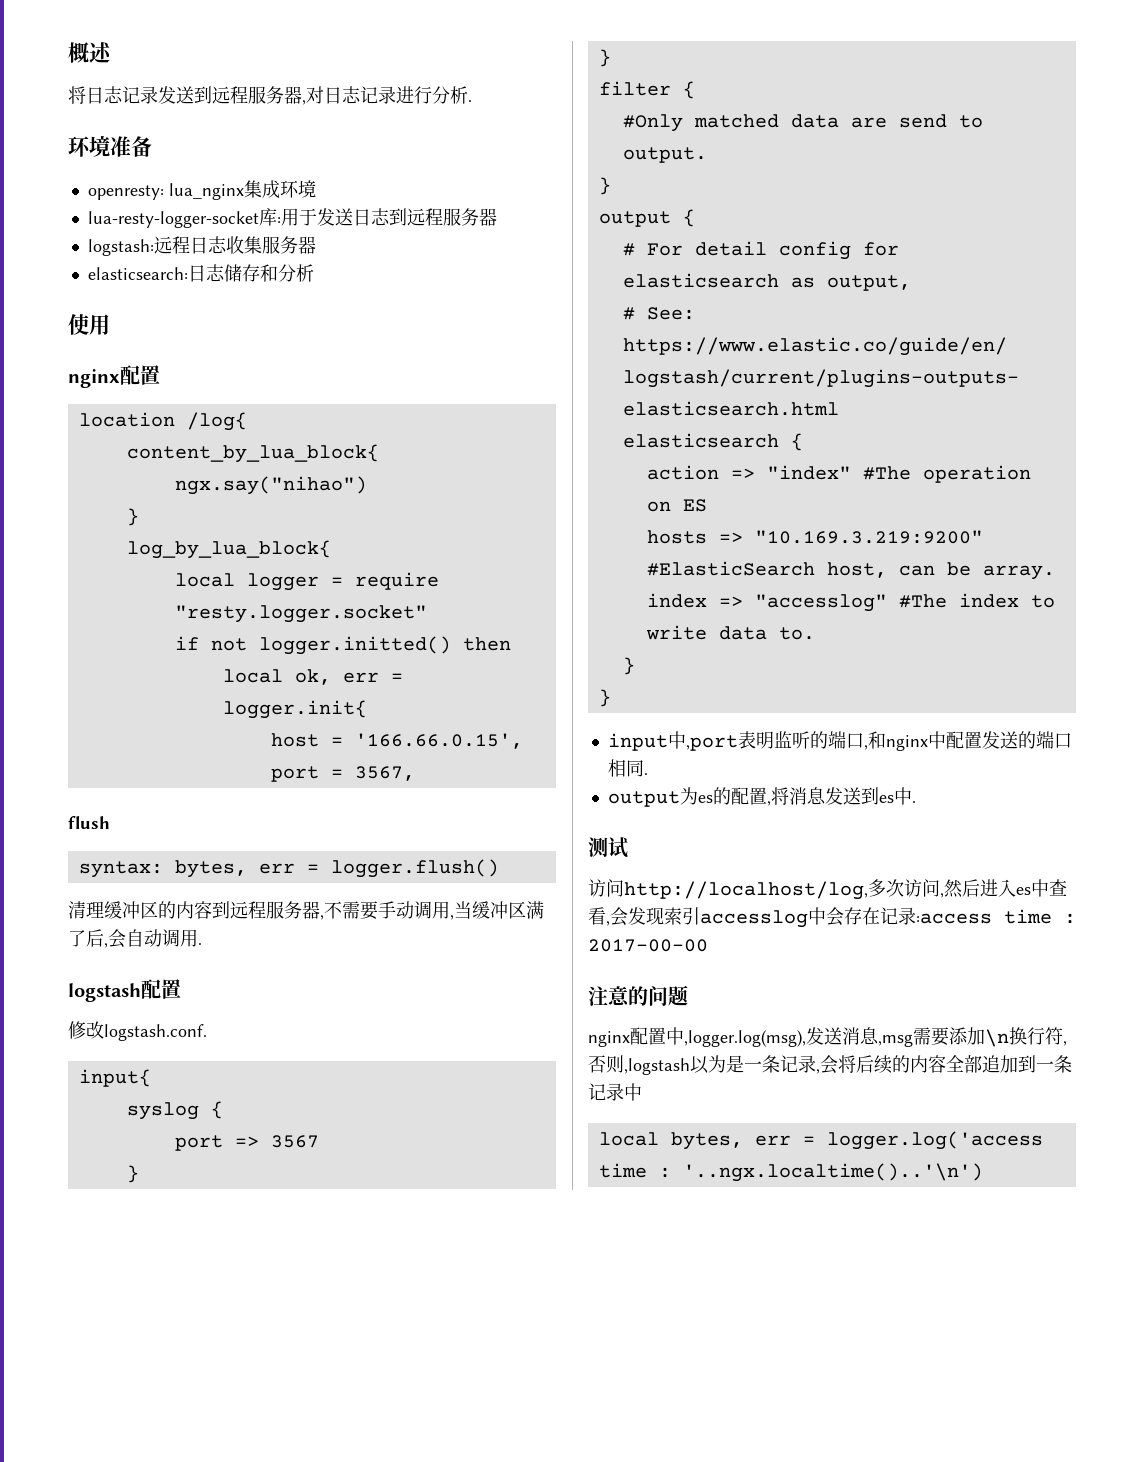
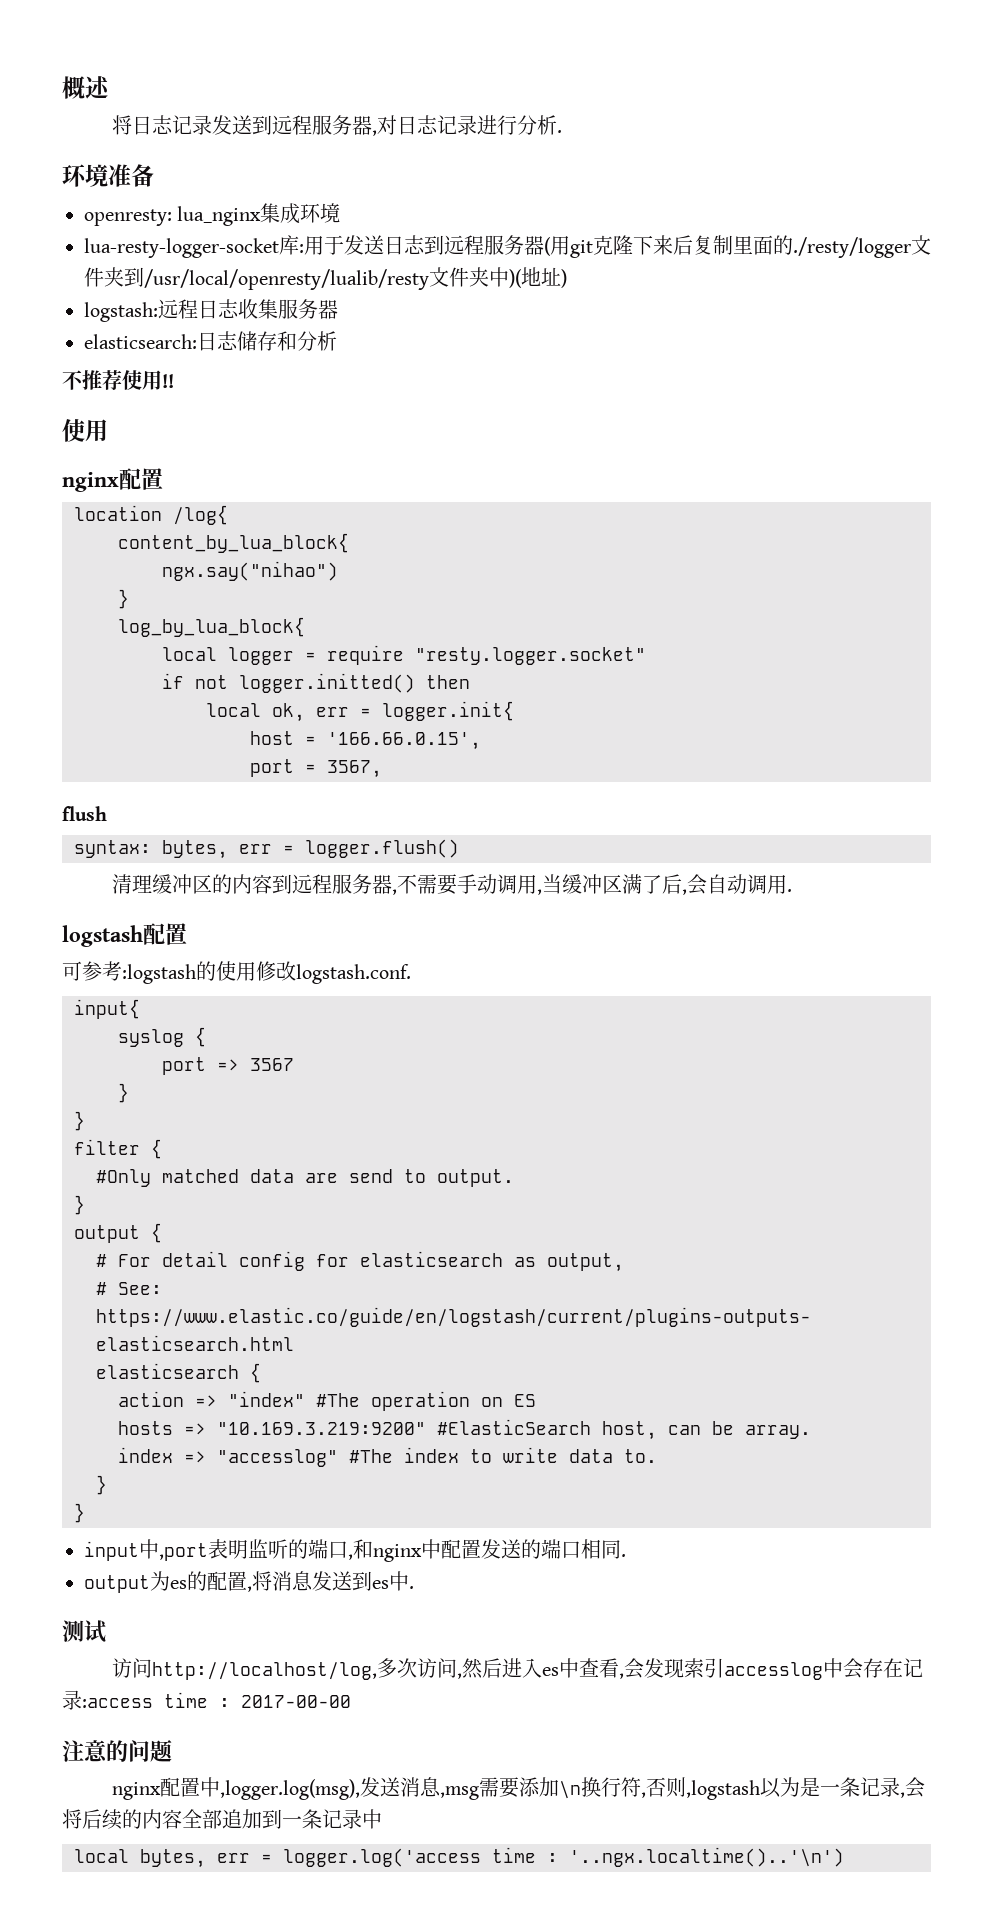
(497, 217) none -> [544,235,931,258] [84,267,567,290] (用git克隆下来后复制里面的./resty/logger文件夹到/usr/local/openresty/lualib/resty文件夹中)(地址)
(314, 273) none -> [62,370,174,390] // 不推荐使用!!
(181, 989) none -> [62,961,256,984] 可参考:logstash的使用

